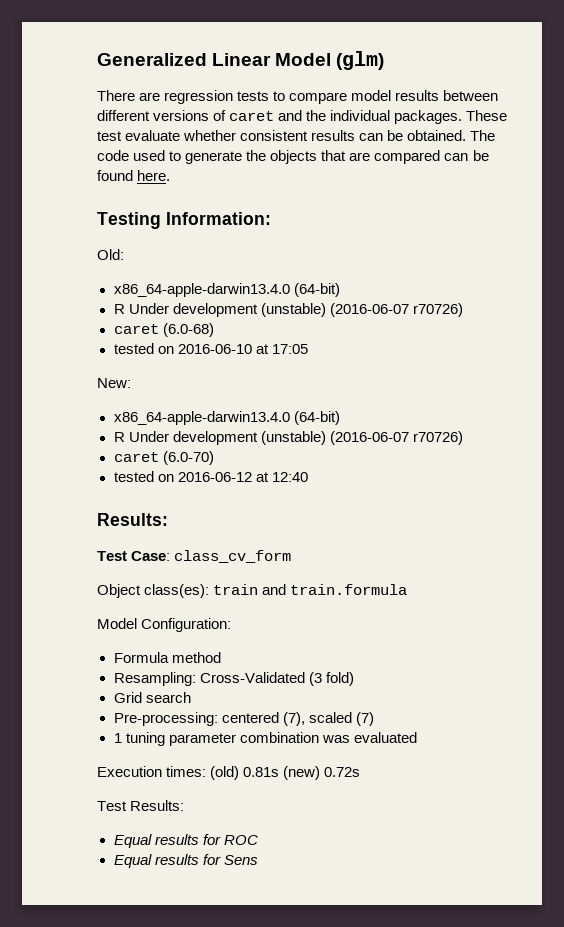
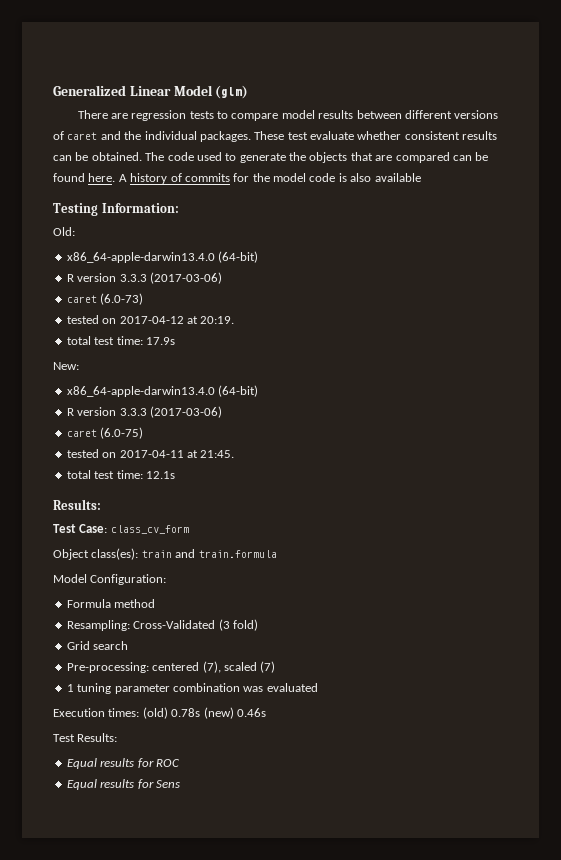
(171, 175) none -> [118,173,421,184] A history of commits for the model code is also available
[128,303,463,317] [113,323,214,337] [113,343,308,354] Under development (unstable) (2016-06-07 r70726) // caret (6.0-68) // tested on 2016-06-10 at 17:05 -> [77,272,222,284] [66,293,144,305] [66,315,235,324] [66,336,175,345] version 3.3.3 (2017-03-06) // caret (6.0-73) // tested on 2017-04-12 at 20:19. // total test time: 17.9s
[128,431,463,445] [113,451,214,465] [113,471,308,482] Under development (unstable) (2016-06-07 r70726) // caret (6.0-70) // tested on 2016-06-12 at 12:40 -> [77,406,222,418] [66,427,144,439] [66,449,235,458] [66,470,175,479] version 3.3.3 (2017-03-06) // caret (6.0-75) // tested on 2017-04-11 at 21:45. // total test time: 12.1s
[243,766,361,780] 0.81s (new) 0.72s -> [171,707,266,719] 0.78s (new) 0.46s

